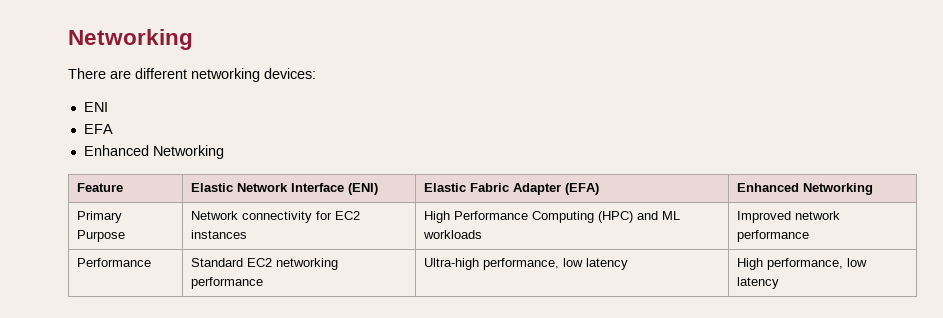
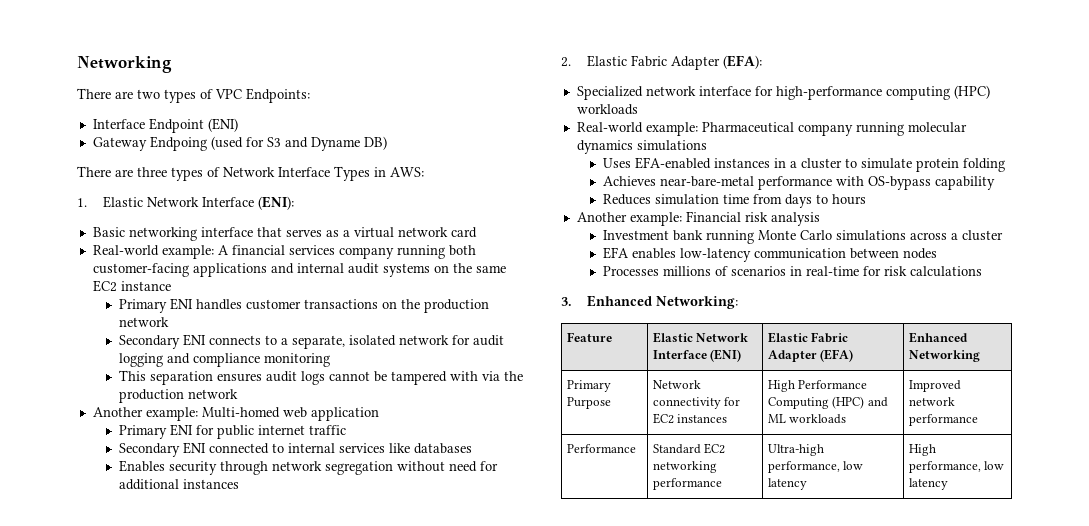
[135,68,316,82] [83,102,108,112] [83,124,113,134] [83,145,224,159] different networking devices: // ENI // EFA // Enhanced Networking -> [137,88,310,103] [92,118,238,133] [92,136,387,151] [77,166,424,181] [77,196,295,210] [92,227,477,241] [92,245,476,259] [92,263,506,277] [92,280,171,292] [119,298,490,313] [119,317,170,327] [119,334,505,349] [119,353,331,367] [119,370,524,385] [119,389,239,403] [92,407,379,421] [119,424,347,439] [119,442,473,457] [119,460,499,475] [119,479,240,490] [561,55,763,70] [576,85,990,100] [576,104,638,115] [576,122,967,136] [576,140,707,154] [603,157,1006,172] [603,176,996,190] [603,194,867,208] [576,211,820,226] [603,230,1004,244] [603,247,938,262] [603,266,983,277] [561,295,739,309] two types of VPC Endpoints: // Interface Endpoint (ENI) // Gateway Endpoing (used for S3 and Dyname DB) // There are three types of Network Interface Types in AWS: // 1. Elastic Network Interface (ENI): // Basic networking interface that serves as a virtual network card // Real-world example: A financial services company running both customer-facing applications and internal audit systems on the same EC2 instance // Primary ENI handles customer transactions on the production network // Secondary ENI connects to a separate, isolated network for audit logging and compliance monitoring // This separation ensures audit logs cannot be tampered with via the production network // Another example: Multi-homed web application // Primary ENI for public internet traffic // Secondary ENI connected to internal services like databases // Enables security through network segregation without need for additional instances // 2. Elastic Fabric Adapter (EFA): // Specialized network interface for high-performance computing (HPC) workloads // Real-world example: Pharmaceutical company running molecular dynamics simulations // Uses EFA-enabled instances in a cluster to simulate protein folding // Achieves near-bare-metal performance with OS-bypass capability // Reduces simulation time from days to hours // Another example: Financial risk analysis // Investment bank running Monte Carlo simulations across a cluster // EFA enables low-latency communication between nodes // Processes millions of scenarios in real-time for risk calculations // 3. Enhanced Networking:

